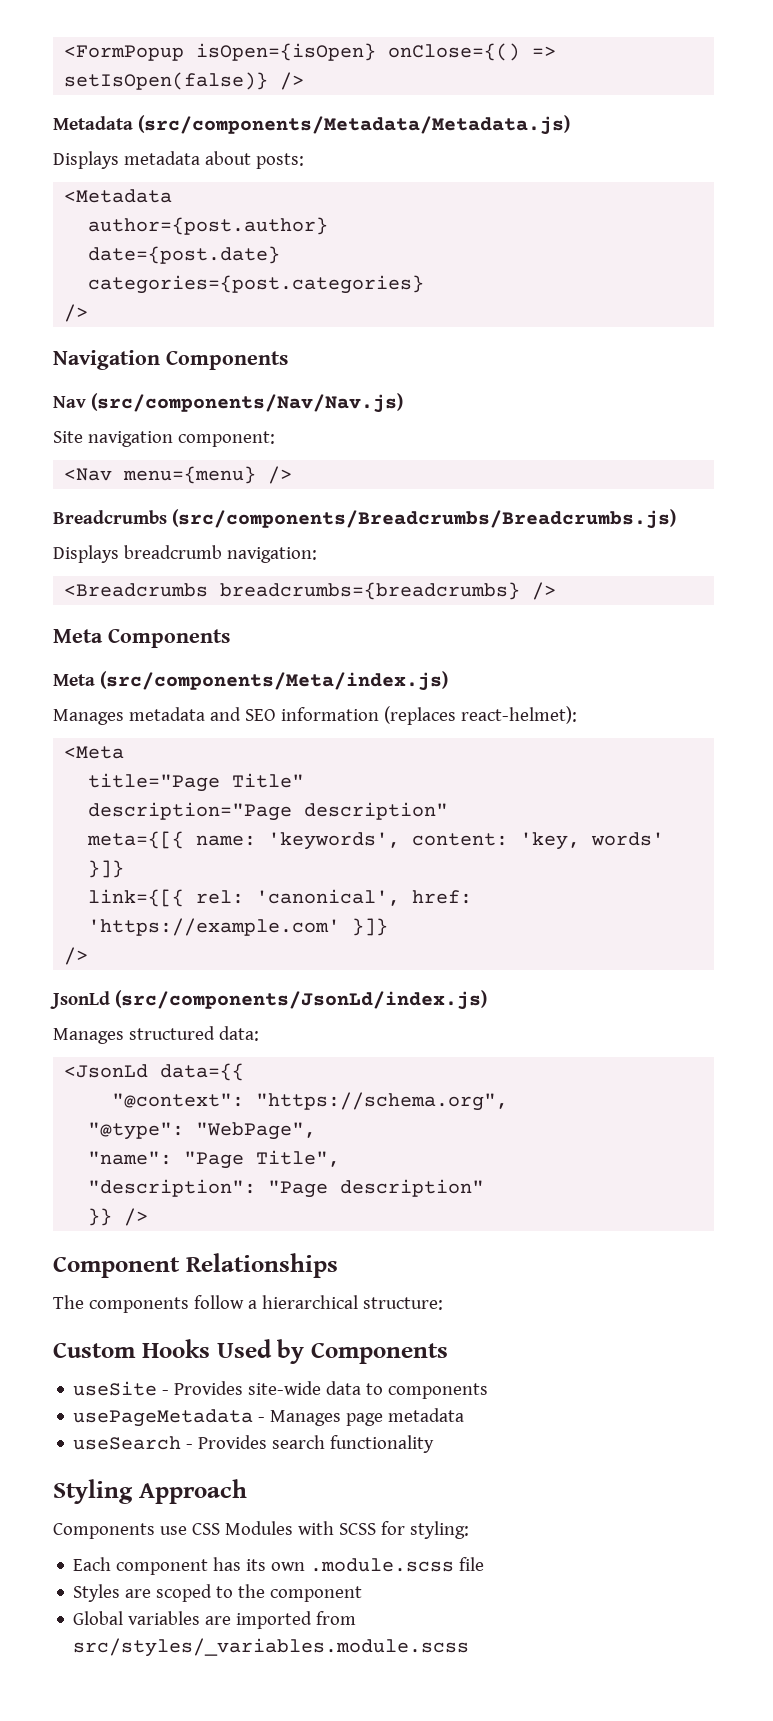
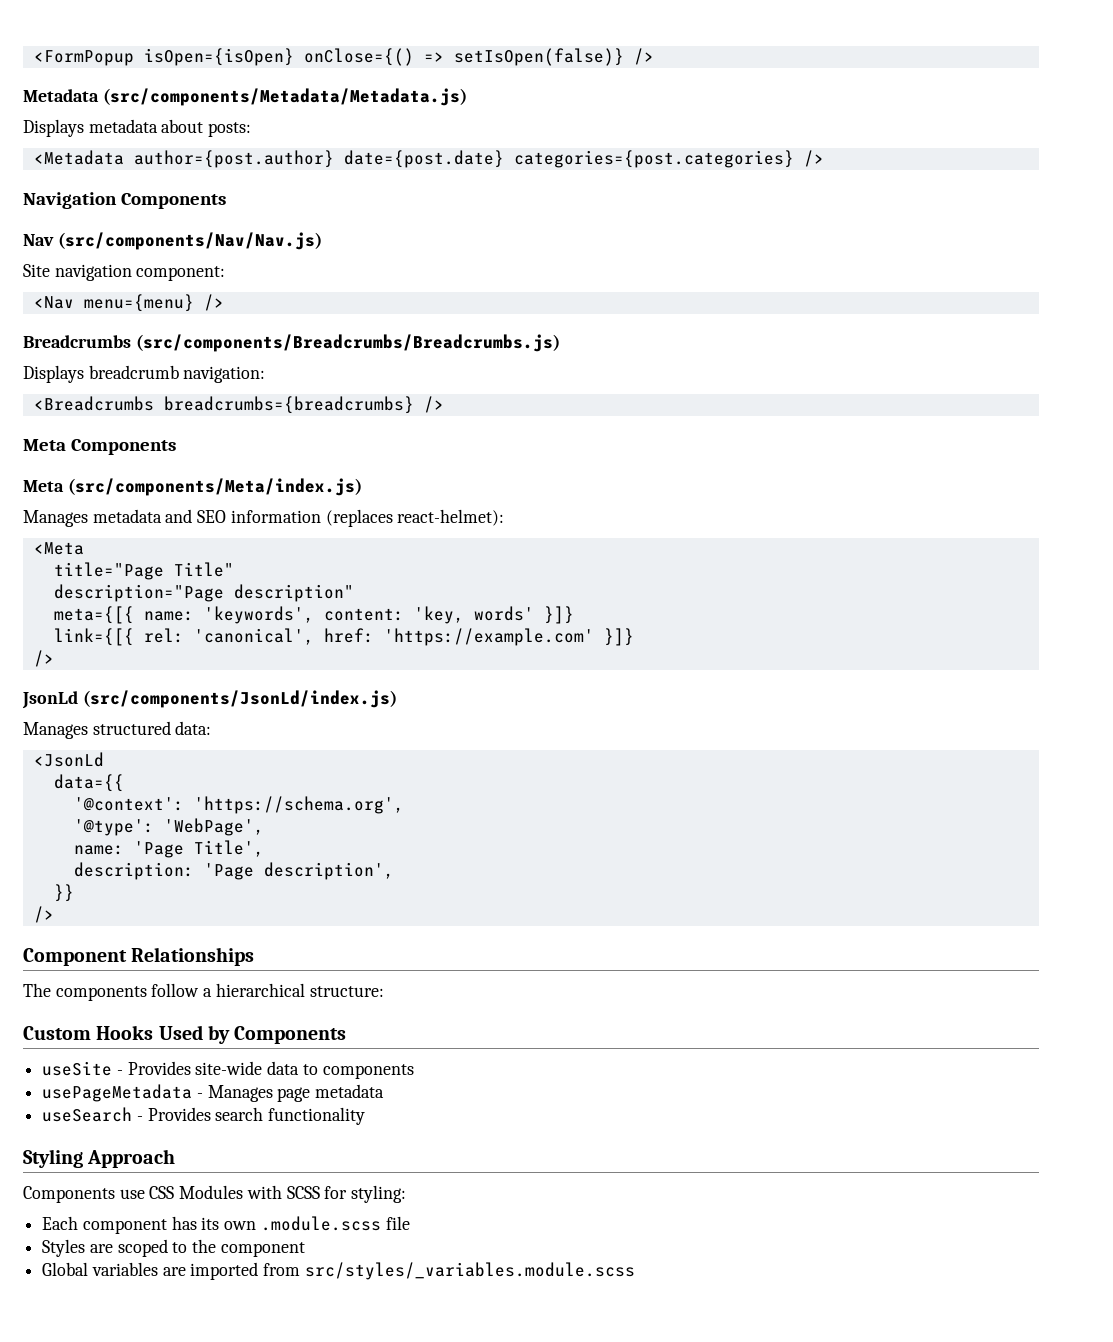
(173, 196) // -> (124, 157) none
(329, 226) // -> (334, 159) none
(281, 255) // -> (504, 159) none
(425, 284) // -> (794, 159) none
(149, 1071) none -> (104, 759) //
[112,1092,509,1111] [88,1122,317,1140] [88,1150,341,1169] [88,1179,485,1198] "@context": "https://schema.org", // "@type": "WebPage", // "name": "Page Title", // "description": "Page description" -> [73,796,404,814] [73,818,264,836] [73,840,264,858] [73,862,394,880] '@context': 'https://schema.org', // '@type': 'WebPage', // name: 'Page Title', // description: 'Page description',
(113, 1217) none -> (74, 893) //

